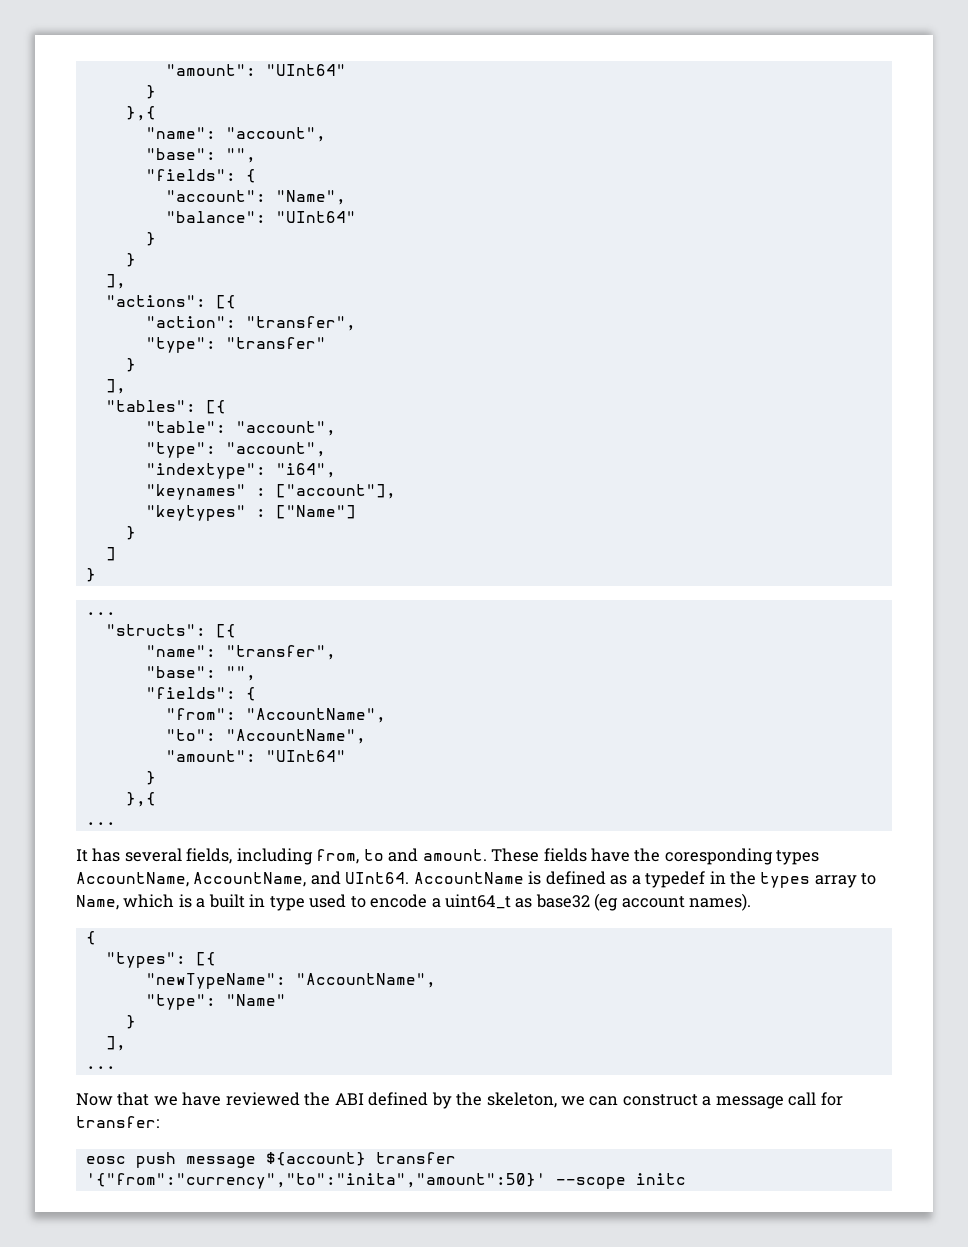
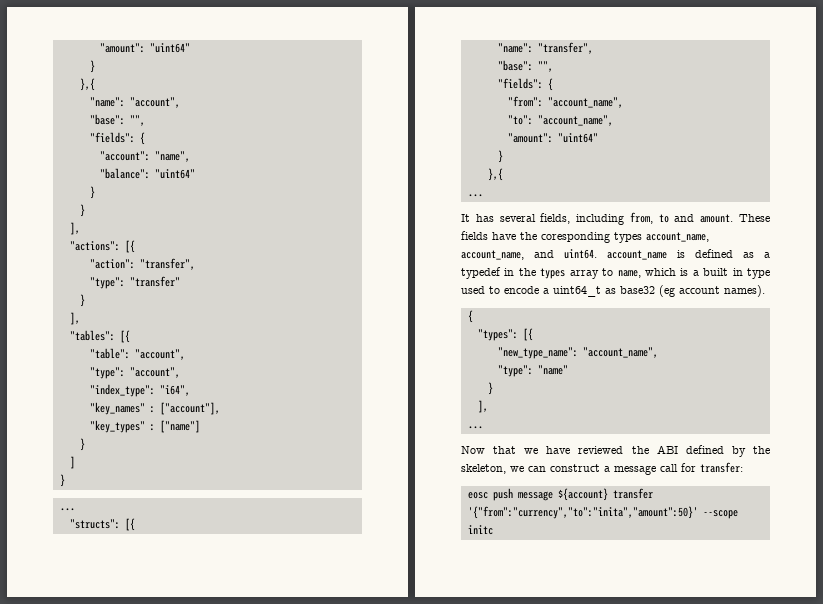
[165,64,346,76] "amount": "UInt64" -> [99,43,190,53] "amount": "uint64"
[275,190,346,205] "Name", -> [154,151,190,162] "name",
[275,211,356,223] "UInt64" -> [154,169,195,179] "uint64"
[145,463,266,479] "indextype": -> [89,384,155,397] "index_type":
[145,484,246,500] "keynames" -> [89,402,145,415] "key_names"
[145,505,356,521] "keytypes" : ["Name"] -> [89,420,200,433] "key_types" : ["name"]
[245,708,386,723] "AccountName", -> [547,97,623,108] "account_name",
[225,729,366,744] [165,750,346,762] "AccountName", // "amount": "UInt64" -> [537,115,613,126] [507,133,598,143] "account_name", // "amount": "uint64"
[76,871,524,887] AccountName, AccountName, and UInt64. AccountName -> [646,232,709,242] [461,249,667,260] account_name, account_name, and uint64. account_name
[76,895,119,910] Name, -> [617,270,641,278] name,
[145,973,436,989] [145,994,286,1010] "newTypeName": "AccountName", // "type": "Name" -> [497,347,658,359] [497,365,568,377] "new_type_name": "account_name", // "type": "name"

